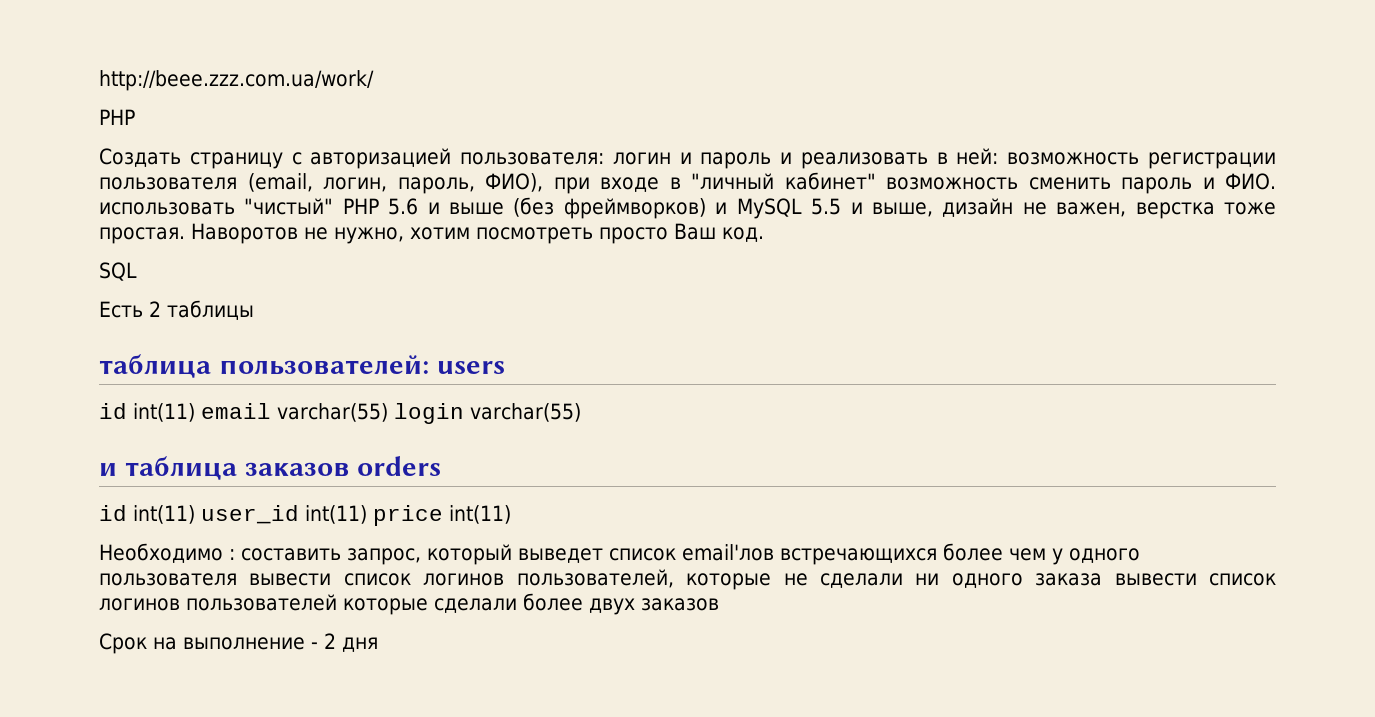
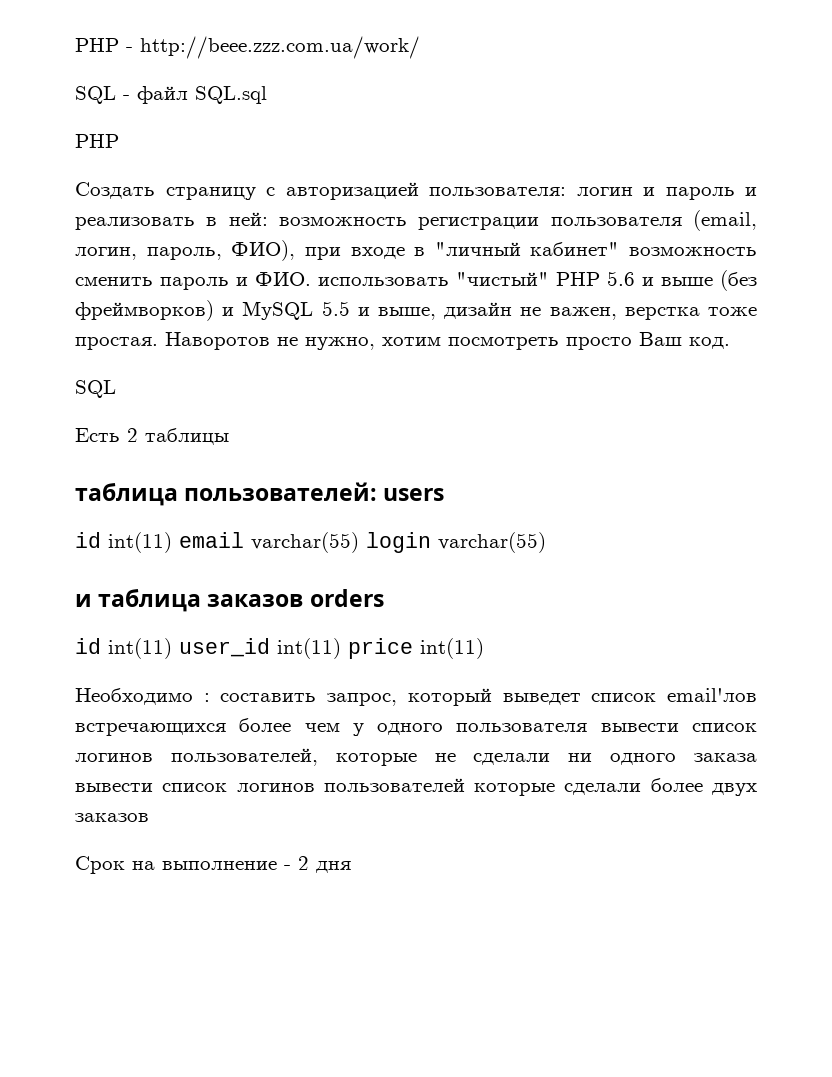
(99, 80) none -> [75,38,133,52] PHP -
(374, 80) none -> [75,86,267,104] // SQL - файл SQL.sql

